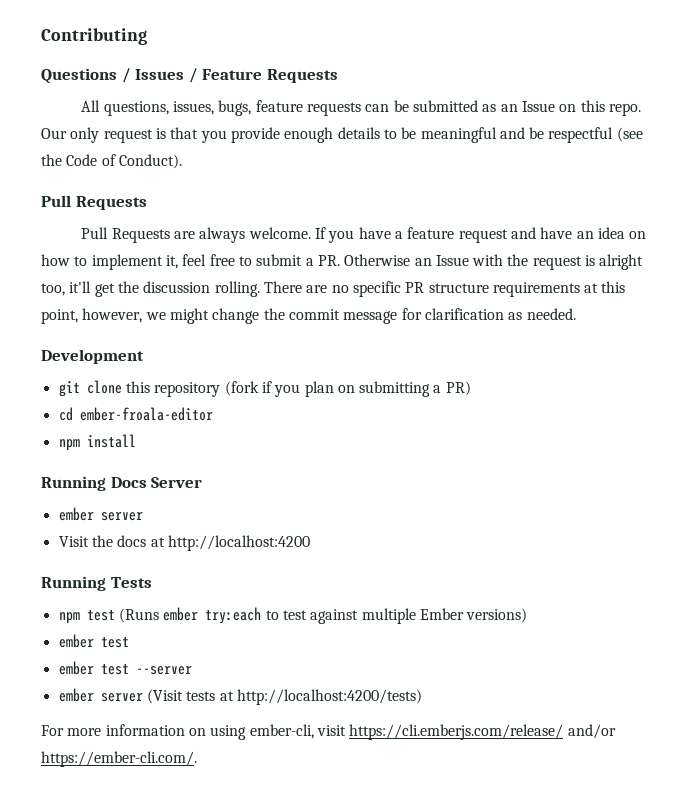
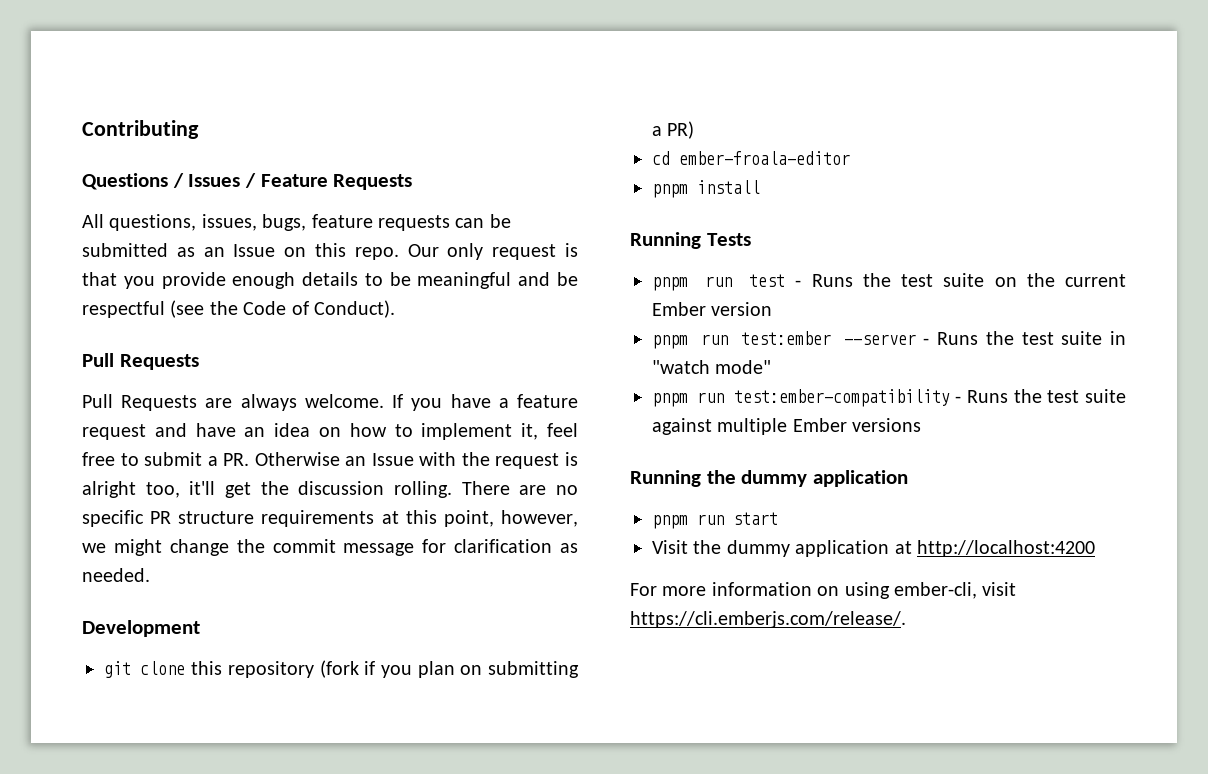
[58,439,80,451] npm -> [652,184,688,198] pnpm
[110,477,203,488] [58,507,143,521] [58,535,310,551] [41,576,152,591] [58,607,528,624] [58,634,129,648] [58,661,192,675] [58,688,422,705] Docs Server // ember server // Visit the docs at http://localhost:4200 // Running Tests // npm test (Runs ember try:each to test against multiple Ember versions) // ember test // ember test --server // ember server (Visit tests at http://localhost:4200/tests) -> [706,233,751,246] [652,273,1126,291] [652,302,773,316] [652,331,1126,349] [652,360,772,374] [652,389,1126,407] [652,418,922,435] [630,470,909,487] [652,512,778,529] [652,540,1095,557] Tests // pnpm run test - Runs the test suite on the current Ember version // pnpm run test:ember --server - Runs the test suite in "watch mode" // pnpm run test:ember-compatibility - Runs the test suite against multiple Ember versions // Running the dummy application // pnpm run start // Visit the dummy application at http://localhost:4200
[349,724,616,740] [41,751,197,767] https://cli.emberjs.com/release/ and/or https://ember-cli.com/. -> [630,611,906,628] https://cli.emberjs.com/release/.

